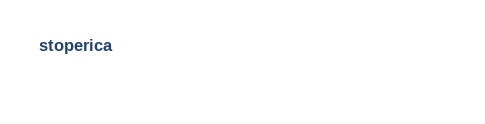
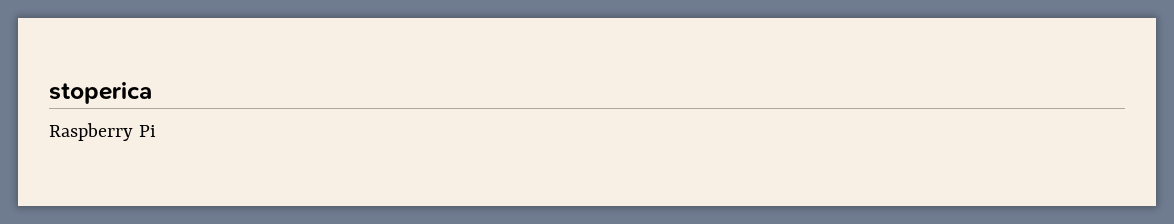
(113, 46) none -> [49,123,156,141] // Raspberry Pi

